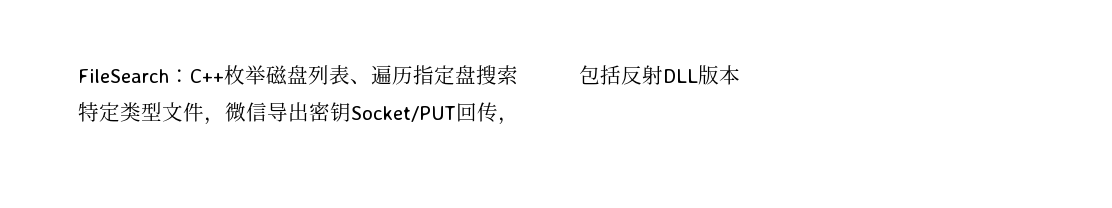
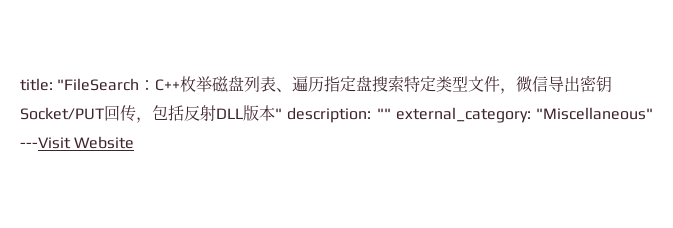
[78,69,169,83] FileSearch -> [20,78,140,91] title: "FileSearch
(740, 75) none -> [275,107,653,123] [20,136,135,149] " description: "" external_category: "Miscellaneous" ---Visit Website

